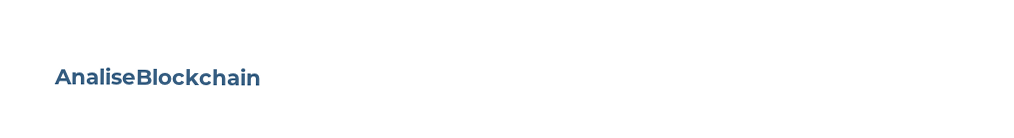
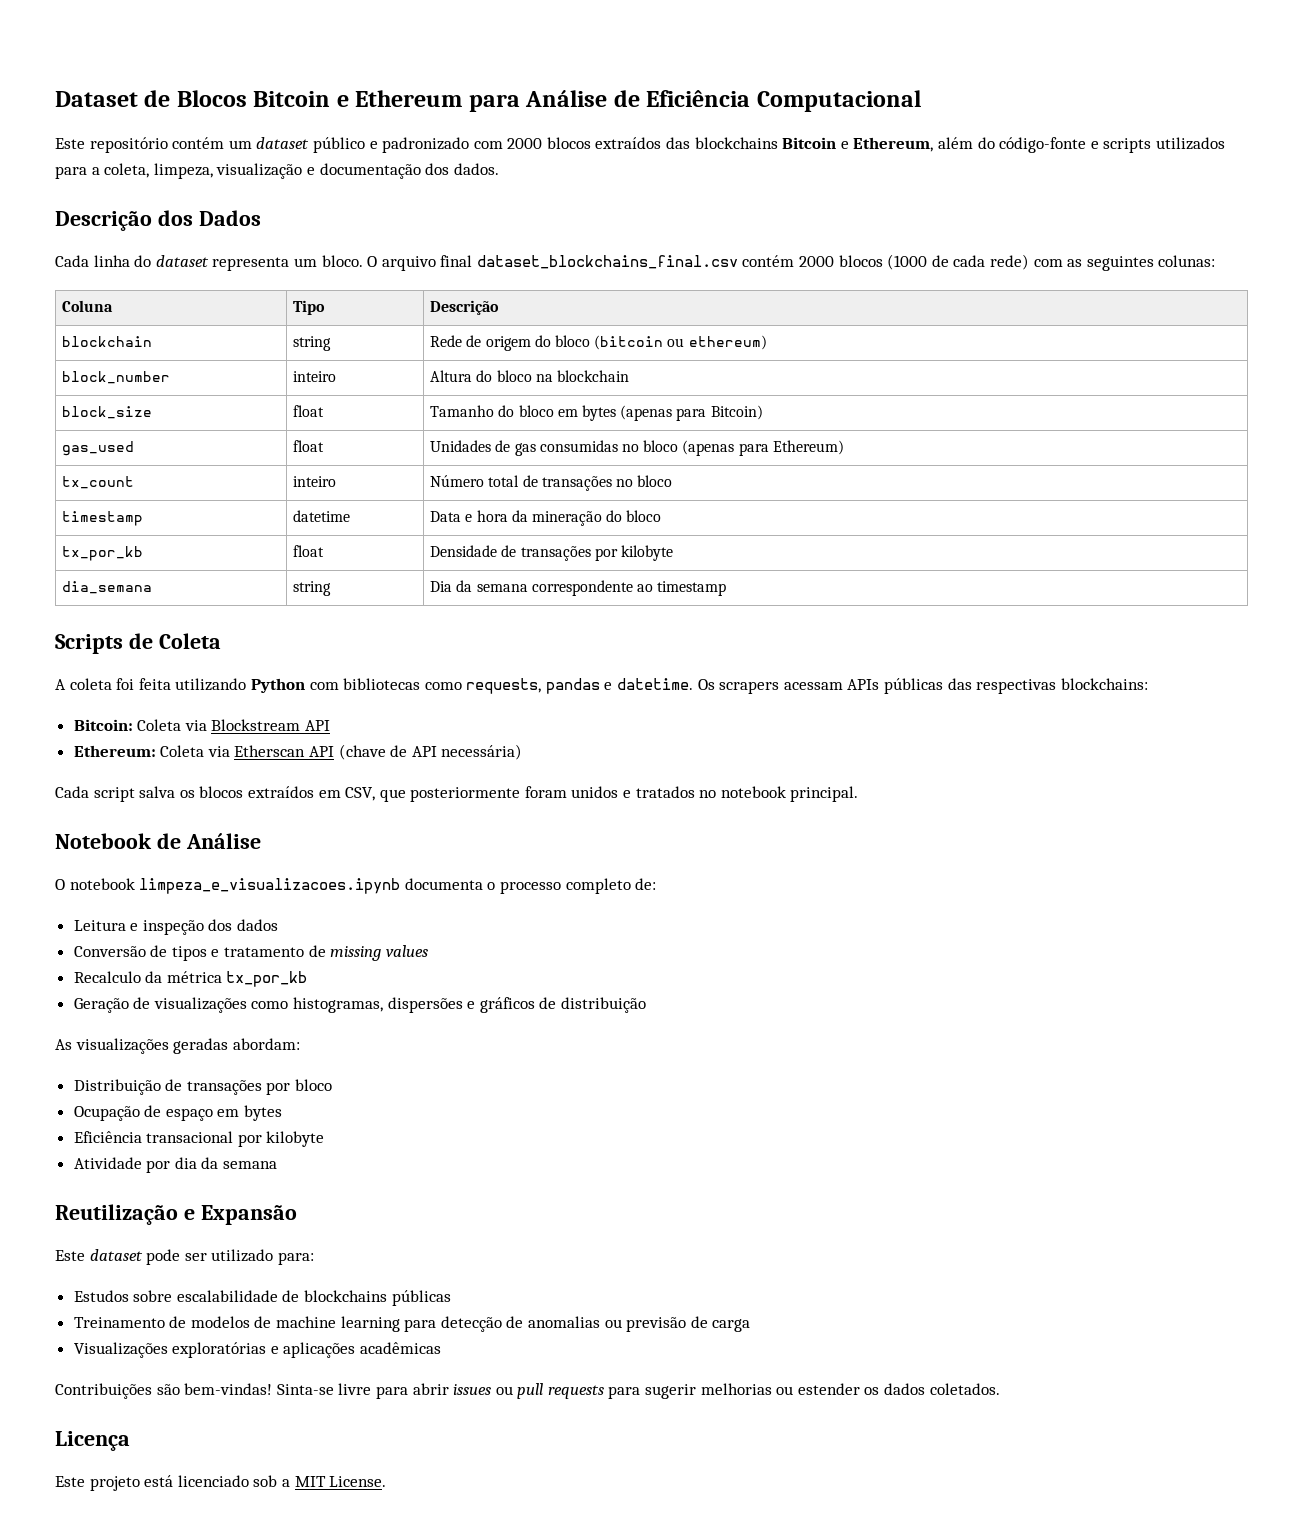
[53,67,261,86] AnaliseBlockchain -> [55,90,921,112] [55,137,1225,153] [55,163,499,179] [55,210,261,231] [55,254,1216,271] [62,300,114,312] [293,300,326,315] [430,300,500,315] [62,336,153,347] [293,336,332,351] [430,335,767,351] [62,371,171,384] [293,371,337,382] [430,370,630,382] [62,406,153,419] [293,405,325,417] [430,405,763,421] [62,441,135,456] [293,440,325,452] [430,440,844,456] [62,476,135,489] [293,476,337,487] [430,475,673,491] [62,511,144,526] [293,510,351,522] [430,510,662,526] [62,546,144,561] [293,545,325,557] [430,545,674,561] [62,581,153,594] [293,581,332,596] [430,580,727,596] [55,633,221,654] [55,678,1148,694] [73,719,331,731] [73,744,523,760] [55,786,859,802] [55,833,261,849] [55,878,657,894] [73,919,279,935] [73,945,428,961] [73,971,308,987] [73,997,647,1013] [55,1038,300,1054] [73,1079,333,1095] [73,1105,283,1121] [73,1131,325,1147] [73,1157,278,1173] [55,1204,297,1225] [55,1249,314,1265] [73,1290,451,1306] [73,1316,751,1332] [73,1342,442,1358] [55,1383,1000,1399] [55,1431,130,1451] [55,1475,387,1491] Dataset de Blocos Bitcoin e Ethereum para Análise de Eficiência Computacional // Este repositório contém um dataset público e padronizado com 2000 blocos extraídos das blockchains Bitcoin e Ethereum, além do código-fonte e scripts utilizados para a coleta, limpeza, visualização e documentação dos dados. // Descrição dos Dados // Cada linha do dataset representa um bloco. O arquivo final dataset_blockchains_final.csv contém 2000 blocos (1000 de cada rede) com as seguintes colunas: // Coluna | Tipo | Descrição // blockchain | string | Rede de origem do bloco (bitcoin ou ethereum) // block_number | inteiro | Altura do bloco na blockchain // block_size | float | Tamanho do bloco em bytes (apenas para Bitcoin) // gas_used | float | Unidades de gas consumidas no bloco (apenas para Ethereum) // tx_count | inteiro | Número total de transações no bloco // timestamp | datetime | Data e hora da mineração do bloco // tx_por_kb | float | Densidade de transações por kilobyte // dia_semana | string | Dia da semana correspondente ao timestamp // Scripts de Coleta // A coleta foi feita utilizando Python com bibliotecas como requests, pandas e datetime. Os scrapers acessam APIs públicas das respectivas blockchains: // Bitcoin: Coleta via Blockstream API // Ethereum: Coleta via Etherscan API (chave de API necessária) // Cada script salva os blocos extraídos em CSV, que posteriormente foram unidos e tratados no notebook principal. // Notebook de Análise // O notebook limpeza_e_visualizacoes.ipynb documenta o processo completo de: // Leitura e inspeção dos dados // Conversão de tipos e tratamento de missing values // Recalculo da métrica tx_por_kb // Geração de visualizações como histogramas, dispersões e gráficos de distribuição // As visualizações geradas abordam: // Distribuição de transações por bloco // Ocupação de espaço em bytes // Eficiência transacional por kilobyte // Atividade por dia da semana // Reutilização e Expansão // Este dataset pode ser utilizado para: // Estudos sobre escalabilidade de blockchains públicas // Treinamento de modelos de machine learning para detecção de anomalias ou previsão de carga // Visualizações exploratórias e aplicações acadêmicas // Contribuições são bem-vindas! Sinta-se livre para abrir issues ou pull requests para sugerir melhorias ou estender os dados coletados. // Licença // Este projeto está licenciado sob a MIT License.

